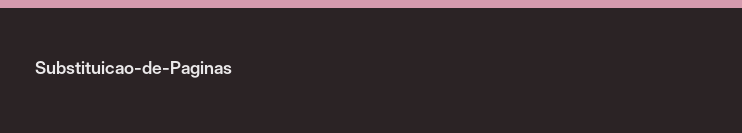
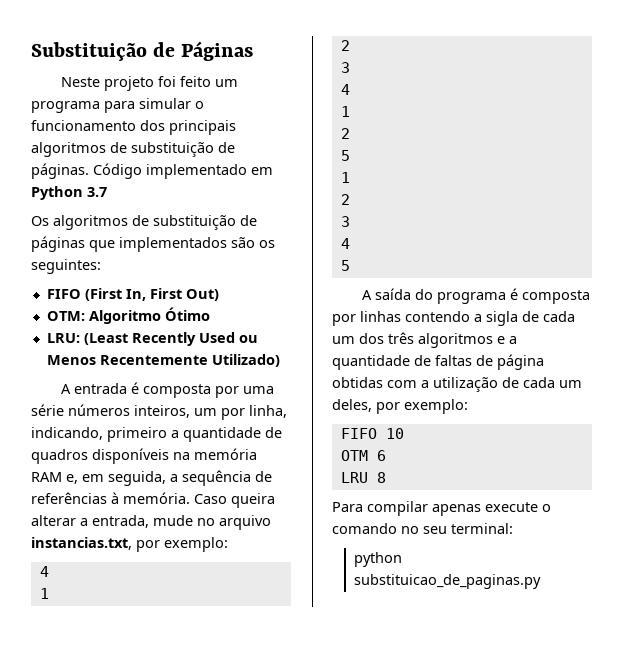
[35,61,232,78] Substituicao-de-Paginas -> [31,41,254,61] [60,76,238,91] [31,98,204,113] [31,120,236,135] [31,142,235,157] [31,163,273,179] [31,186,107,200] [31,215,257,230] [31,236,275,252] [31,259,101,274] [46,288,219,301] [46,307,210,324] [46,332,258,346] [46,354,280,367] [60,382,274,398] [31,404,287,420] [31,427,282,442] [31,448,257,464] [31,470,272,486] [31,492,275,508] [31,515,271,530] [31,537,228,552] [39,566,49,577] [39,588,49,599] [340,40,350,51] [340,62,350,73] [340,84,350,95] [340,106,350,117] [340,128,350,139] [340,150,350,161] [340,172,350,183] [340,194,350,205] [340,216,350,227] [340,238,350,249] [340,260,350,271] [361,288,590,304] [332,311,575,326] [332,332,517,348] [332,354,544,370] [332,377,582,392] [332,399,468,414] [340,428,404,439] [340,450,386,461] [340,472,386,483] [332,501,551,516] [332,523,513,534] [354,552,403,567] [354,574,542,589] Substituição de Páginas // Neste projeto foi feito um programa para simular o funcionamento dos principais algoritmos de substituição de páginas. Código implementado em Python 3.7 // Os algoritmos de substituição de páginas que implementados são os seguintes: // FIFO (First In, First Out) // OTM: Algoritmo Ótimo // LRU: (Least Recently Used ou Menos Recentemente Utilizado) // A entrada é composta por uma série números inteiros, um por linha, indicando, primeiro a quantidade de quadros disponíveis na memória RAM e, em seguida, a sequência de referências à memória. Caso queira alterar a entrada, mude no arquivo instancias.txt, por exemplo: // 4 // 1 // 2 // 3 // 4 // 1 // 2 // 5 // 1 // 2 // 3 // 4 // 5 // A saída do programa é composta por linhas contendo a sigla de cada um dos três algoritmos e a quantidade de faltas de página obtidas com a utilização de cada um deles, por exemplo: // FIFO 10 // OTM 6 // LRU 8 // Para compilar apenas execute o comando no seu terminal: // python substituicao_de_paginas.py

